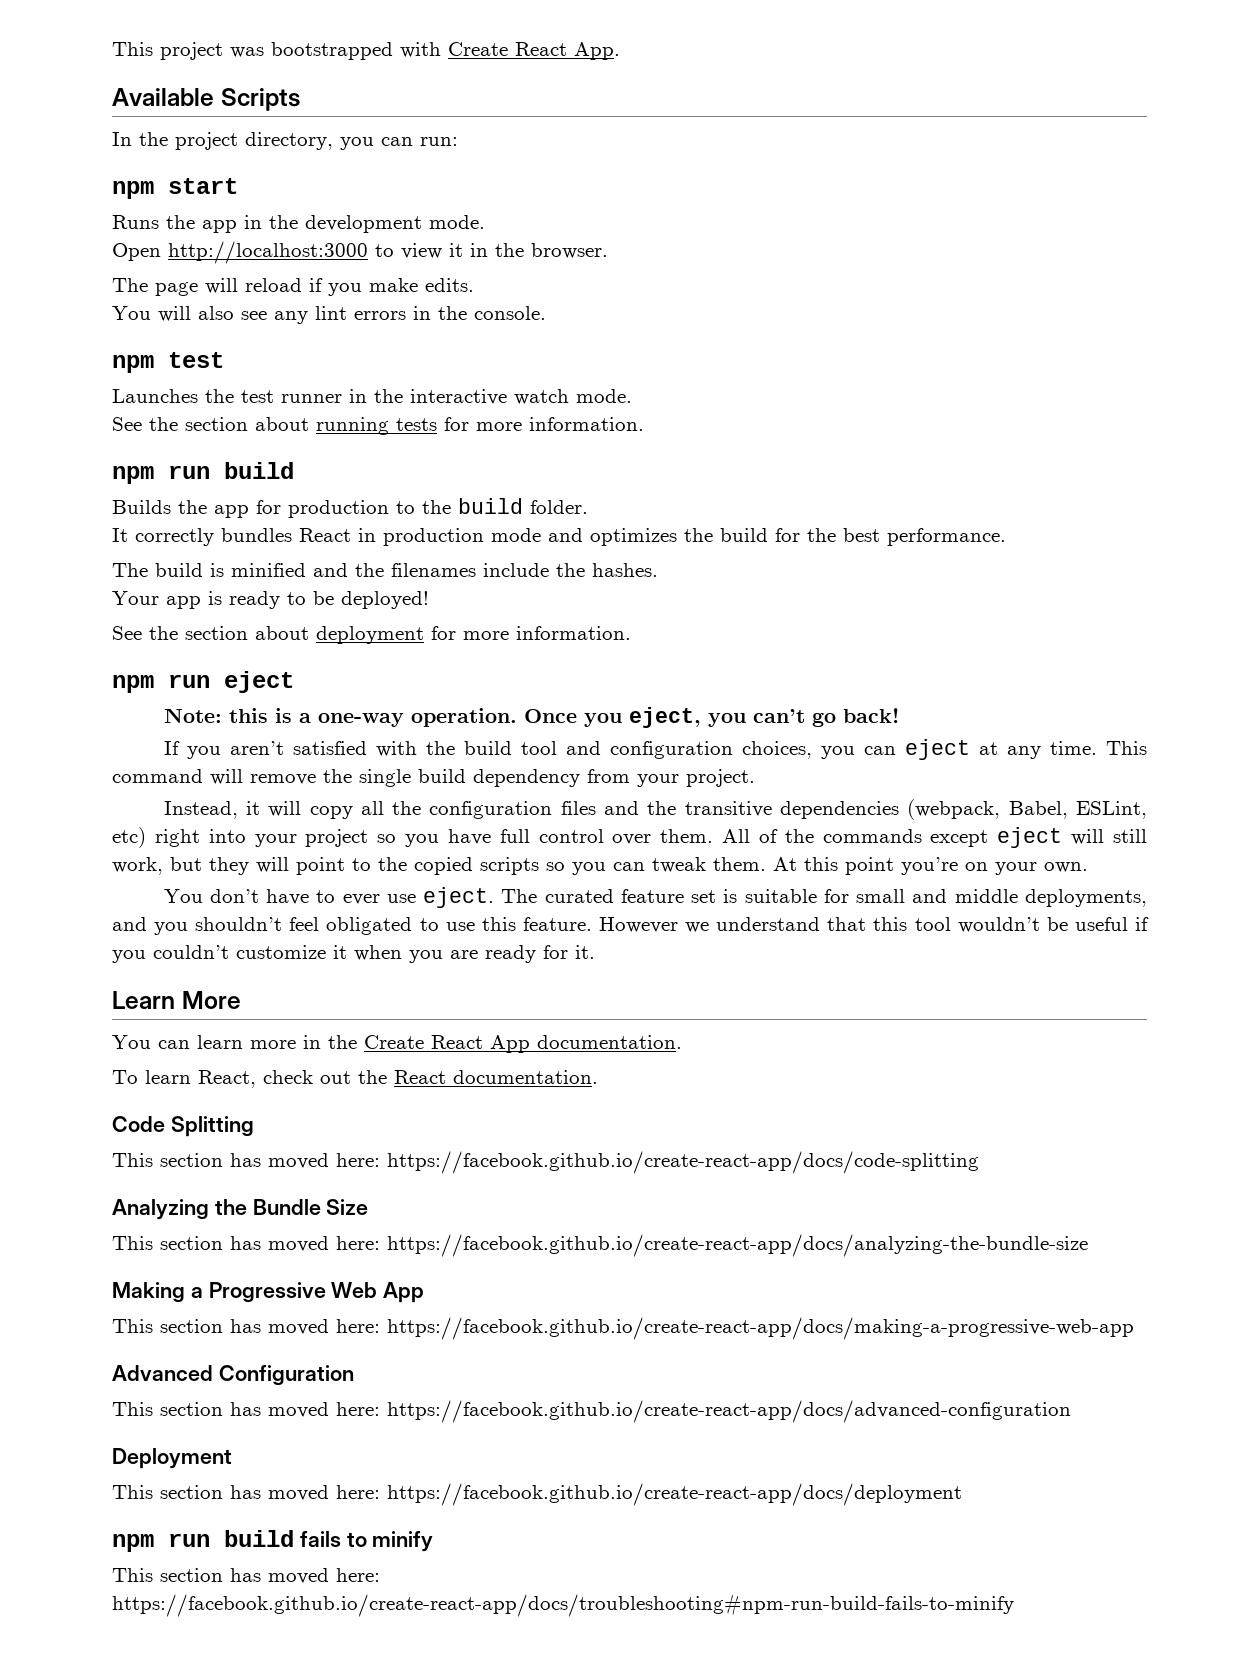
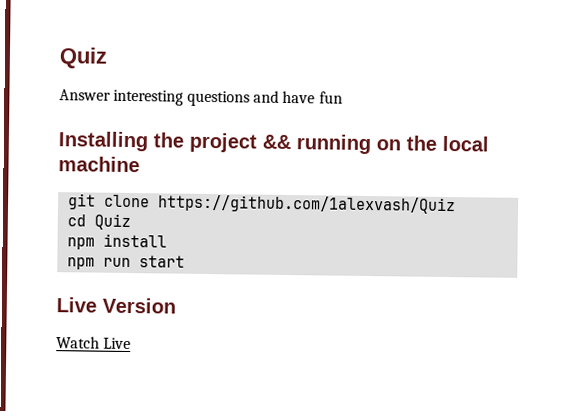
[112,42,620,60] [112,88,300,111] [112,132,458,150] [112,178,238,199] [112,215,485,233] [112,241,608,264] [112,278,474,296] [112,306,546,324] [112,352,224,373] [112,389,632,405] [112,417,644,435] [112,462,294,484] [112,498,588,518] [112,528,1006,546] [112,563,658,577] [112,591,429,609] [112,626,631,644] [112,671,294,693] [163,707,899,728] [163,739,1148,760] [112,769,755,787] [163,799,1147,820] [112,827,1148,848] [112,857,1088,875] [163,887,1148,908] [112,917,1149,935] [112,945,595,963] [112,991,241,1009] [112,1035,682,1053] [112,1070,598,1088] [112,1116,254,1137] [112,1151,979,1174] [112,1199,369,1220] [112,1234,1088,1257] [112,1282,425,1303] [112,1317,1134,1340] [112,1365,354,1386] [112,1400,1071,1423] [112,1448,232,1469] [112,1483,962,1506] [112,1530,434,1552] [112,1568,380,1584] [112,1593,1014,1617] This project was bootstrapped with Create React App. // Available Scripts // In the project directory, you can run: // npm start // Runs the app in the development mode. // Open http://localhost:3000 to view it in the browser. // The page will reload if you make edits. // You will also see any lint errors in the console. // npm test // Launches the test runner in the interactive watch mode. // See the section about running tests for more information. // npm run build // Builds the app for production to the build folder. // It correctly bundles React in production mode and optimizes the build for the best performance. // The build is minified and the filenames include the hashes. // Your app is ready to be deployed! // See the section about deployment for more information. // npm run eject // Note: this is a one-way operation. Once you eject, you can’t go back! // If you aren’t satisfied with the build tool and configuration choices, you can eject at any time. This command will remove the single build dependency from your project. // Instead, it will copy all the configuration files and the transitive dependencies (webpack, Babel, ESLint, etc) right into your project so you have full control over them. All of the commands except eject will still work, but they will point to the copied scripts so you can tweak them. At this point you’re on your own. // You don’t have to ever use eject. The curated feature set is suitable for small and middle deployments, and you shouldn’t feel obligated to use this feature. However we understand that this tool wouldn’t be useful if you couldn’t customize it when you are ready for it. // Learn More // You can learn more in the Create React App documentation. // To learn React, check out the React documentation. // Code Splitting // This section has moved here: https://facebook.github.io/create-react-app/docs/code-splitting // Analyzing the Bundle Size // This section has moved here: https://facebook.github.io/create-react-app/docs/analyzing-the-bundle-size // Making a Progressive Web App // This section has moved here: https://facebook.github.io/create-react-app/docs/making-a-progressive-web-app // Advanced Configuration // This section has moved here: https://facebook.github.io/create-react-app/docs/advanced-configuration // Deployment // This section has moved here: https://facebook.github.io/create-react-app/docs/deployment // npm run build fails to minify // This section has moved here: https://facebook.github.io/create-react-app/docs/troubleshooting#npm-run-build-fails-to-minify -> [59,47,108,69] [59,89,343,107] [58,131,489,155] [58,156,140,173] [66,193,456,215] [66,213,131,231] [66,233,167,250] [66,255,185,270] [56,297,176,314] [56,336,132,350] Quiz // Answer interesting questions and have fun // Installing the project && running on the local machine // git clone https://github.com/1alexvash/Quiz // cd Quiz // npm install // npm run start // Live Version // Watch Live

